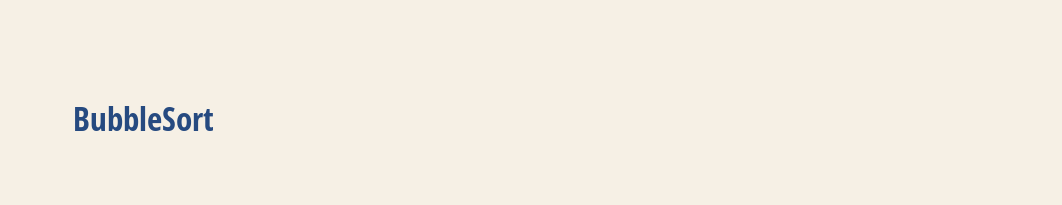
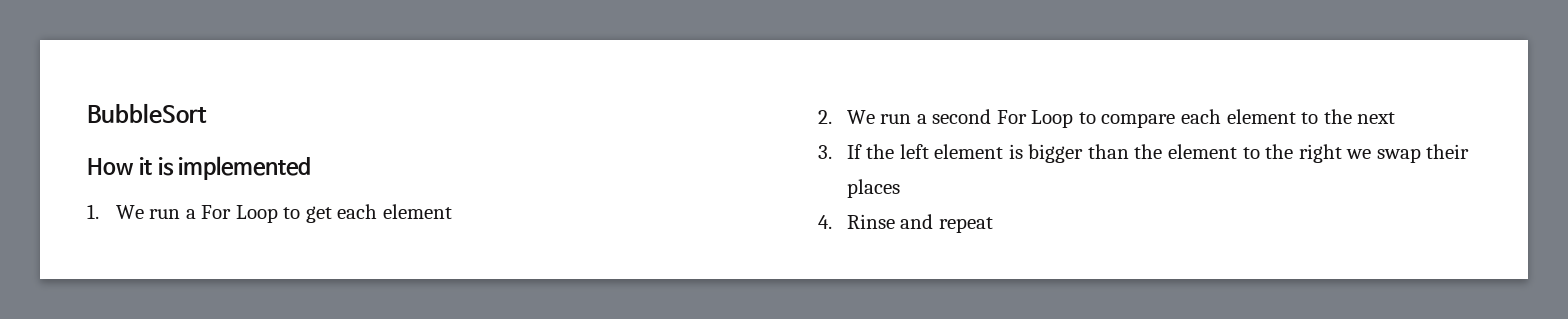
(214, 118) none -> [87,156,312,180] [87,204,453,223] [818,109,1396,128] [818,144,1470,163] [846,179,900,198] [818,214,993,233] // How it is implemented // 1. We run a For Loop to get each element // 2. We run a second For Loop to compare each element to the next // 3. If the left element is bigger than the element to the right we swap their places // 4. Rinse and repeat

